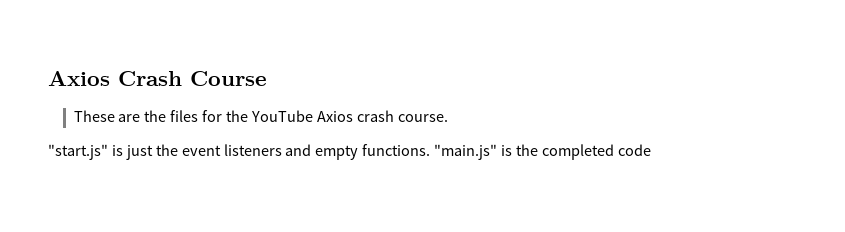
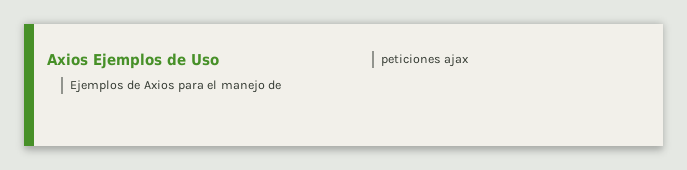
[48,71,267,86] [73,110,448,122] [48,144,651,160] Axios Crash Course // These are the files for the YouTube Axios crash course. // "start.js" is just the event listeners and empty functions. "main.js" is the completed code -> [47,53,219,69] [69,80,282,93] [380,54,470,67] Axios Ejemplos de Uso // Ejemplos de Axios para el manejo de peticiones ajax

